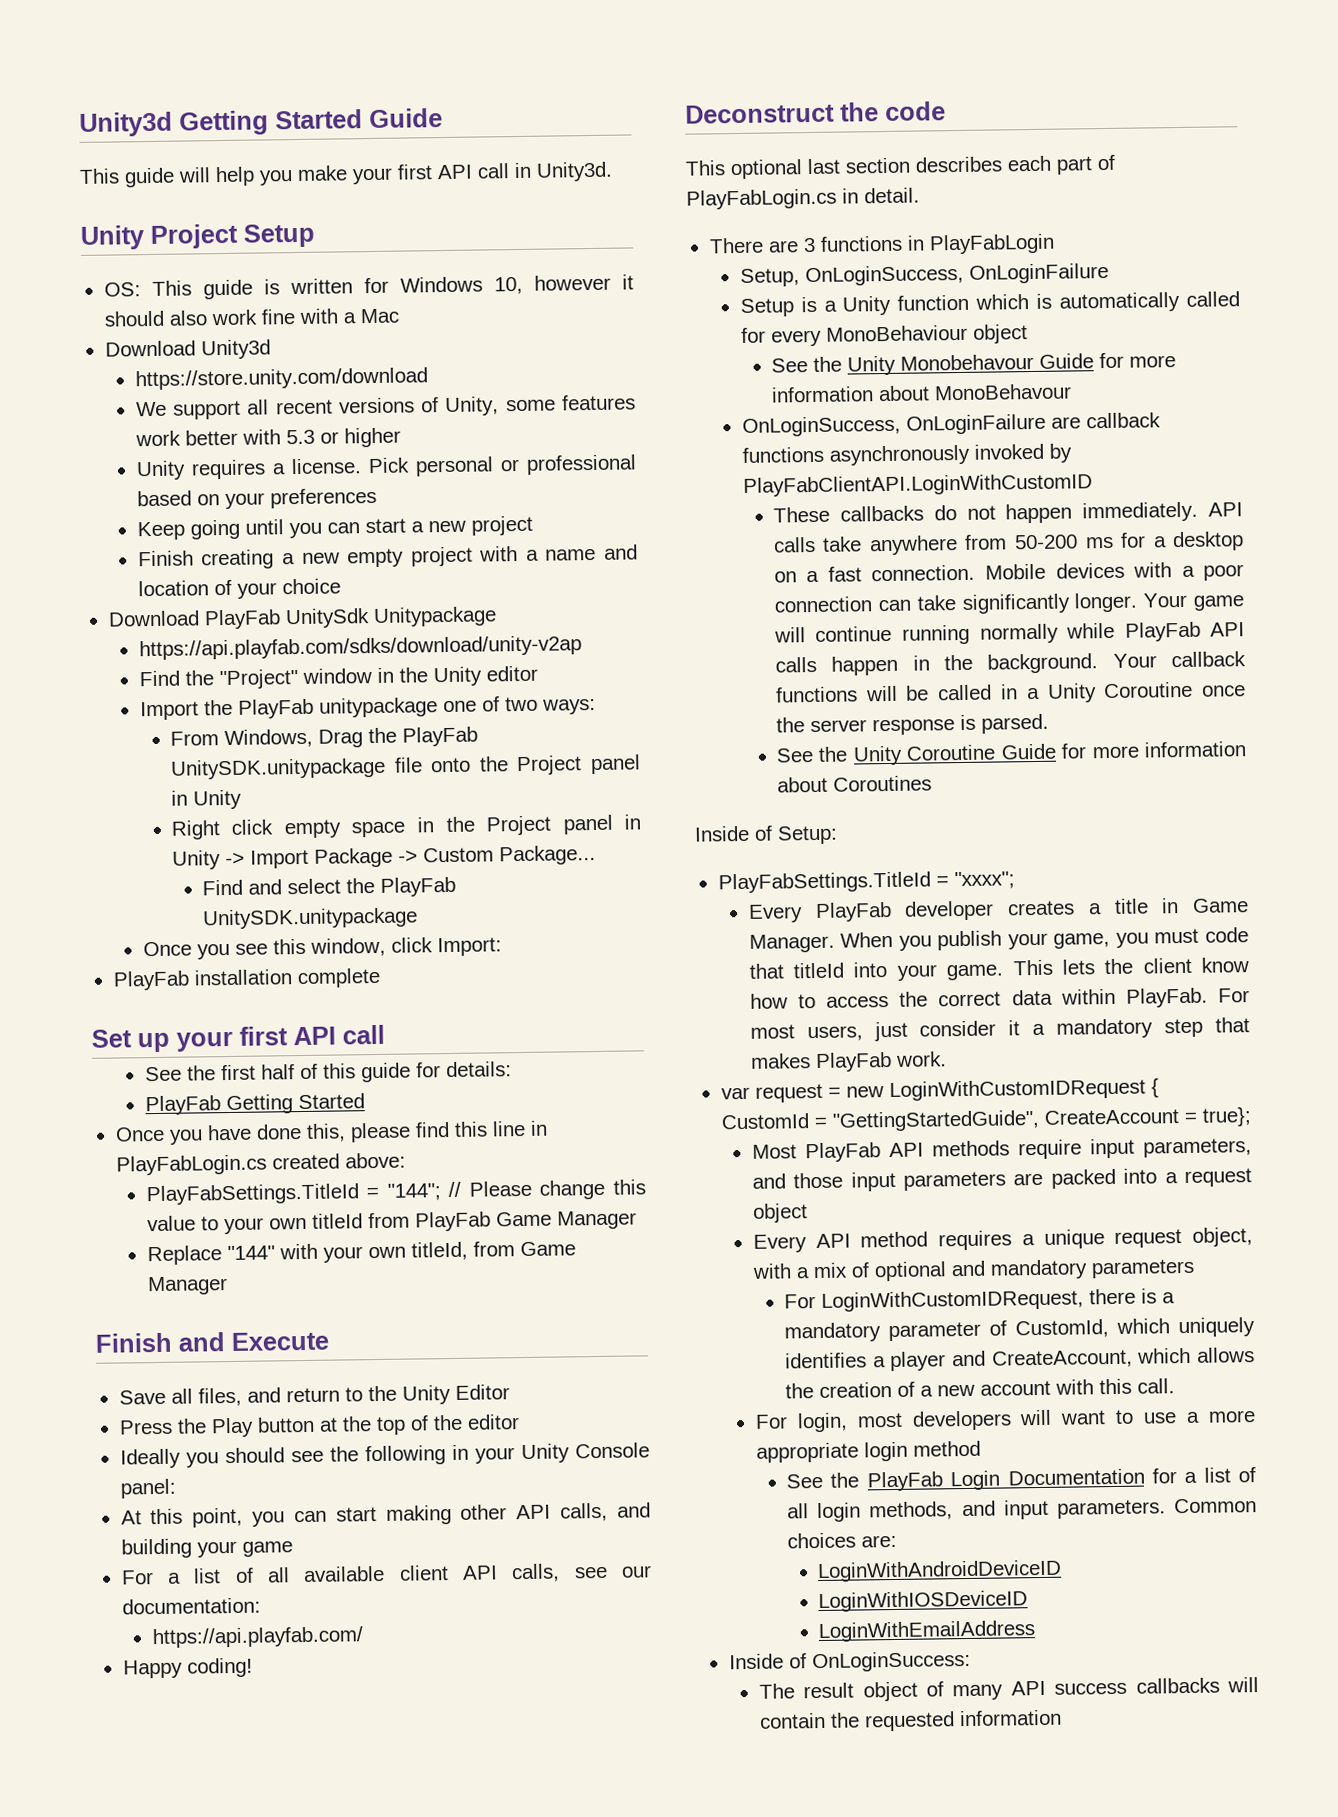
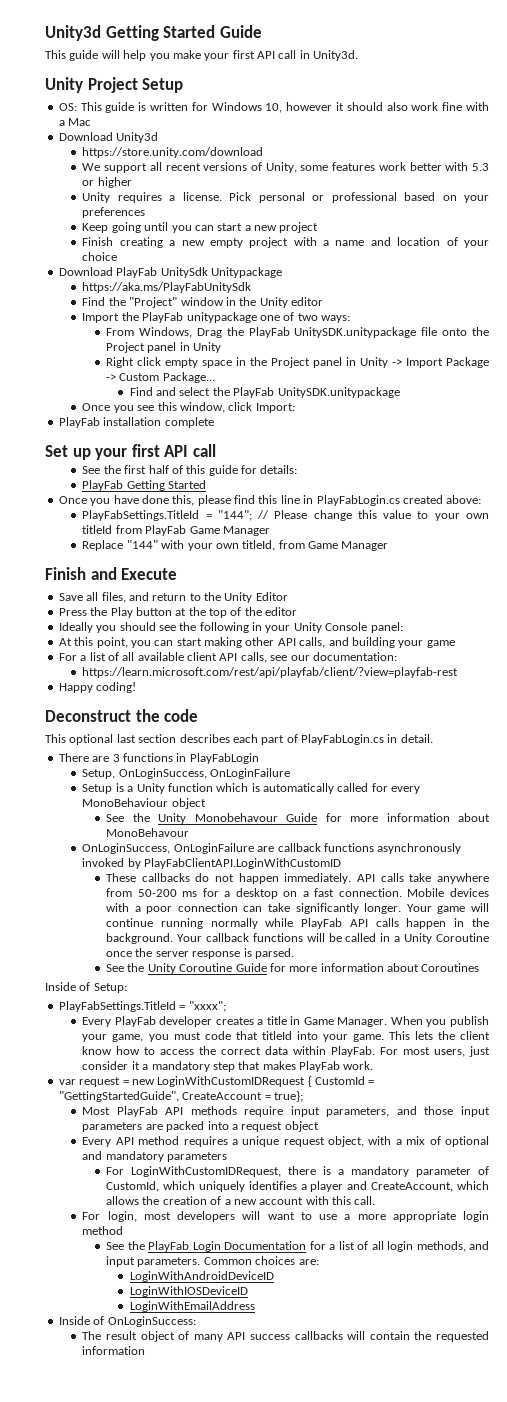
[138,635,582,661] https://api.playfab.com/sdks/download/unity-v2ap -> [82,282,252,293] https://aka.ms/PlayFabUnitySdk
[151,1626,364,1649] https://api.playfab.com/ -> [82,667,459,678] https://learn.microsoft.com/rest/api/playfab/client/?view=playfab-rest

